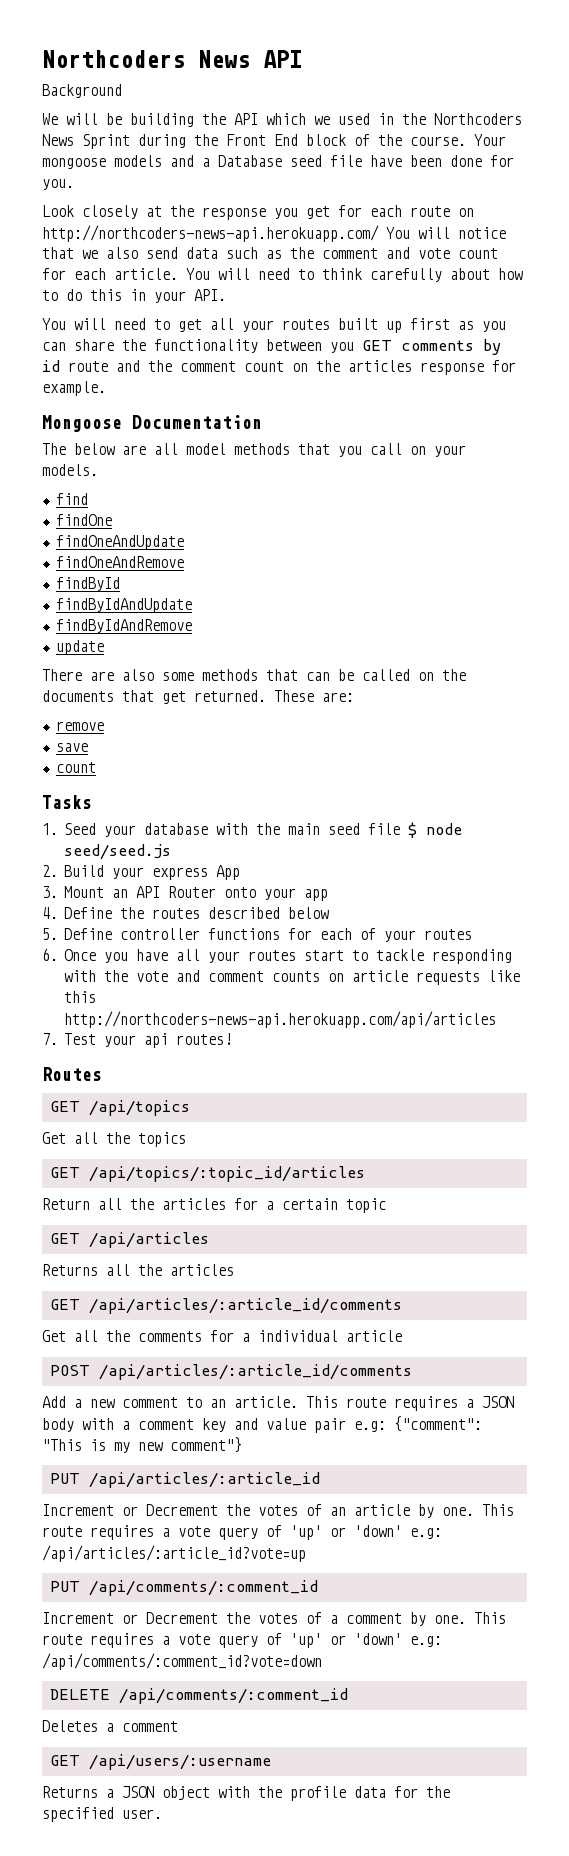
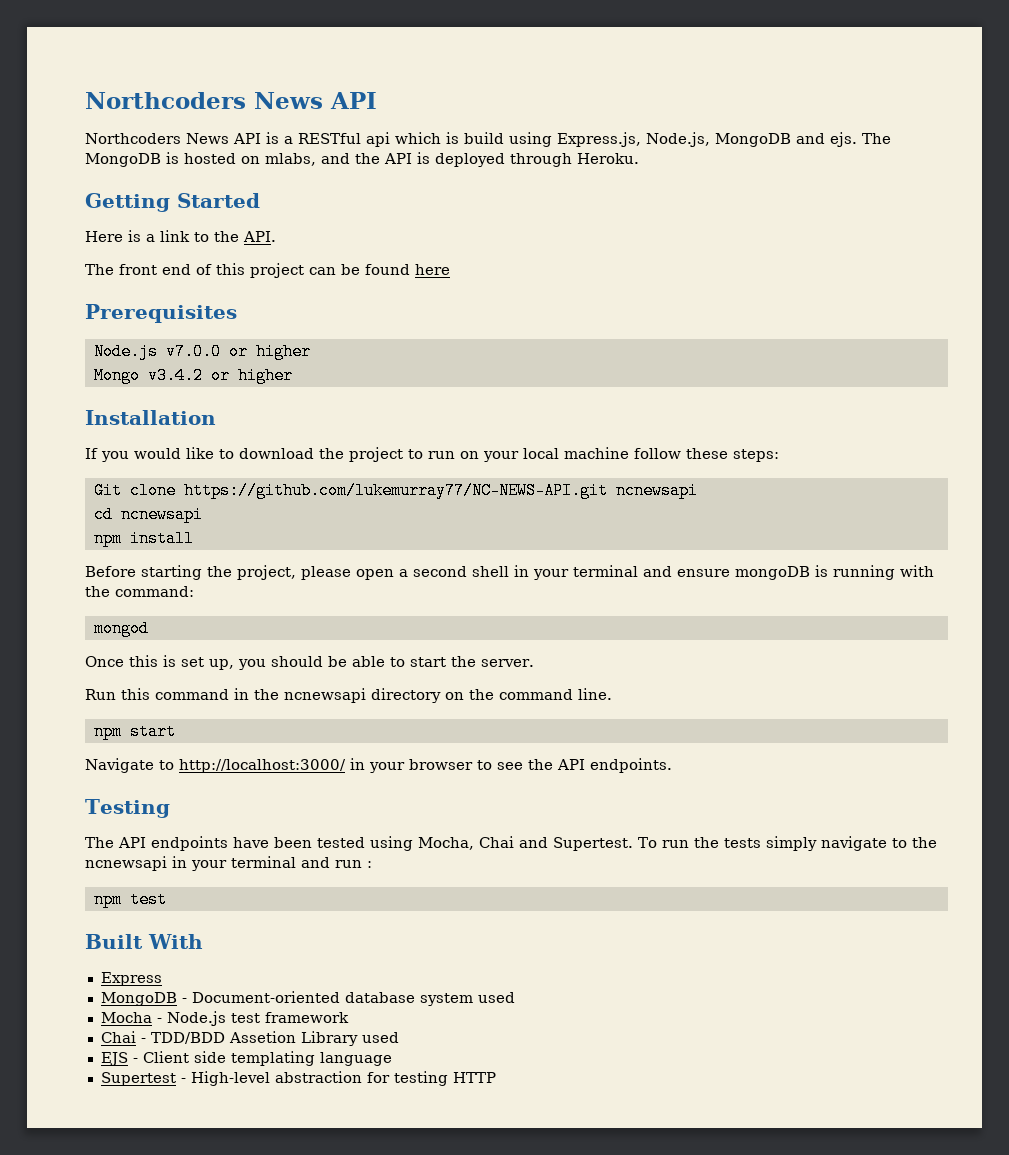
[42,84,122,98] [42,113,522,127] [42,134,506,149] [42,155,514,169] [42,179,74,190] [42,205,474,220] [42,225,506,242] [42,247,498,259] [42,268,523,282] [42,289,226,303] [42,318,506,333] [42,339,501,355] [42,360,516,375] [42,381,106,396] [42,415,262,432] [42,443,466,457] [42,464,98,476] [55,493,88,505] [55,514,112,526] [55,535,184,550] [55,556,184,568] [55,577,120,591] [55,598,192,613] [55,619,192,633] [55,640,104,655] [42,669,466,681] [42,690,354,704] [55,721,104,731] [55,743,88,752] [55,762,96,773] [42,795,92,809] [42,822,463,838] [64,844,172,860] [42,865,241,880] [42,886,329,901] [42,907,330,919] [42,928,473,942] [42,948,513,964] [64,970,521,985] [64,991,97,1003] [64,1011,497,1028] [42,1033,233,1048] [42,1067,102,1081] [49,1100,190,1116] [42,1132,186,1147] [49,1166,365,1182] [42,1198,386,1213] [49,1232,209,1248] [42,1264,234,1276] [49,1298,402,1314] [42,1330,402,1342] [49,1364,412,1380] [42,1396,514,1411] [42,1416,482,1433] [42,1437,242,1453] [49,1472,320,1488] [42,1504,514,1518] [42,1525,442,1540] [42,1545,306,1562] [49,1580,318,1596] [42,1612,506,1626] [42,1633,442,1648] [42,1653,322,1670] [49,1688,348,1704] [42,1720,178,1732] [49,1754,271,1770] [42,1786,450,1801] [42,1807,162,1822] Background // We will be building the API which we used in the Northcoders News Sprint during the Front End block of the course. Your mongoose models and a Database seed file have been done for you. // Look closely at the response you get for each route on http://northcoders-news-api.herokuapp.com/ You will notice that we also send data such as the comment and vote count for each article. You will need to think carefully about how to do this in your API. // You will need to get all your routes built up first as you can share the functionality between you GET comments by id route and the comment count on the articles response for example. // Mongoose Documentation // The below are all model methods that you call on your models. // find // findOne // findOneAndUpdate // findOneAndRemove // findById // findByIdAndUpdate // findByIdAndRemove // update // There are also some methods that can be called on the documents that get returned. These are: // remove // save // count // Tasks // 1. Seed your database with the main seed file $ node seed/seed.js // 2. Build your express App // 3. Mount an API Router onto your app // 4. Define the routes described below // 5. Define controller functions for each of your routes // 6. Once you have all your routes start to tackle responding with the vote and comment counts on article requests like this http://northcoders-news-api.herokuapp.com/api/articles // 7. Test your api routes! // Routes // GET /api/topics // Get all the topics // GET /api/topics/:topic_id/articles // Return all the articles for a certain topic // GET /api/articles // Returns all the articles // GET /api/articles/:article_id/comments // Get all the comments for a individual article // POST /api/articles/:article_id/comments // Add a new comment to an article. This route requires a JSON body with a comment key and value pair e.g: {"comment": "This is my new comment"} // PUT /api/articles/:article_id // Increment or Decrement the votes of an article by one. This route requires a vote query of 'up' or 'down' e.g: /api/articles/:article_id?vote=up // PUT /api/comments/:comment_id // Increment or Decrement the votes of a comment by one. This route requires a vote query of 'up' or 'down' e.g: /api/comments/:comment_id?vote=down // DELETE /api/comments/:comment_id // Deletes a comment // GET /api/users/:username // Returns a JSON object with the profile data for the specified user. -> [85,132,891,147] [85,152,639,167] [85,193,260,212] [85,230,276,242] [85,263,450,278] [85,304,237,323] [93,343,311,360] [93,367,293,384] [85,410,216,425] [85,447,779,462] [93,482,698,499] [93,506,203,523] [93,530,194,547] [85,565,934,580] [85,586,194,597] [93,620,149,637] [85,655,534,670] [85,688,612,703] [93,723,176,740] [85,758,672,773] [85,799,170,818] [85,836,937,851] [85,856,372,871] [93,891,167,908] [85,934,203,949] [100,972,162,986] [100,991,515,1006] [100,1011,349,1026] [100,1031,399,1046] [100,1051,392,1066] [100,1071,496,1086] Northcoders News API is a RESTful api which is build using Express.js, Node.js, MongoDB and ejs. The MongoDB is hosted on mlabs, and the API is deployed through Heroku. // Getting Started // Here is a link to the API. // The front end of this project can be found here // Prerequisites // Node.js v7.0.0 or higher // Mongo v3.4.2 or higher // Installation // If you would like to download the project to run on your local machine follow these steps: // Git clone https://github.com/lukemurray77/NC-NEWS-API.git ncnewsapi // cd ncnewsapi // npm install // Before starting the project, please open a second shell in your terminal and ensure mongoDB is running with the command: // mongod // Once this is set up, you should be able to start the server. // Run this command in the ncnewsapi directory on the command line. // npm start // Navigate to http://localhost:3000/ in your browser to see the API endpoints. // Testing // The API endpoints have been tested using Mocha, Chai and Supertest. To run the tests simply navigate to the ncnewsapi in your terminal and run : // npm test // Built With // Express // MongoDB - Document-oriented database system used // Mocha - Node.js test framework // Chai - TDD/BDD Assetion Library used // EJS - Client side templating language // Supertest - High-level abstraction for testing HTTP

